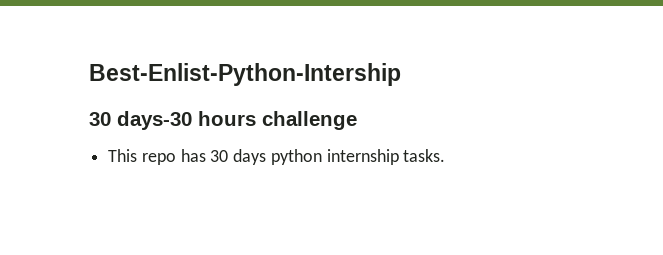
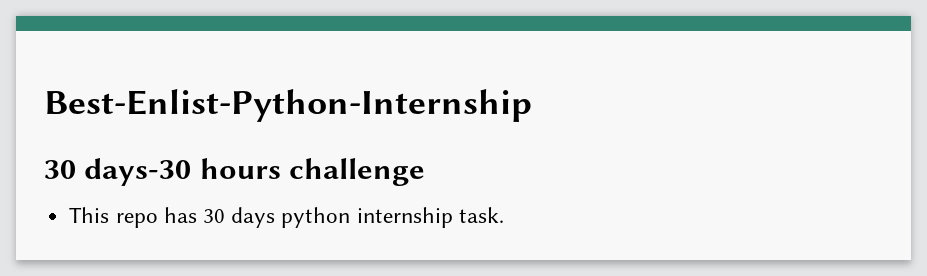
[89,63,401,86] Best-Enlist-Python-Intership -> [44,89,532,122] Best-Enlist-Python-Internship
[403,149,446,162] tasks. -> [458,207,504,223] task.

